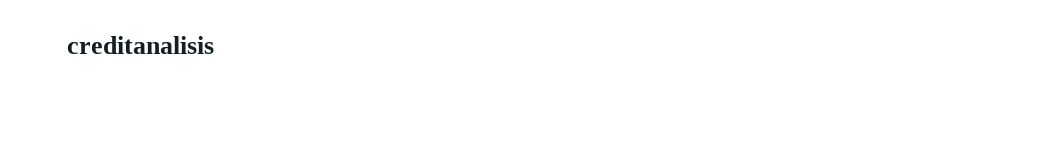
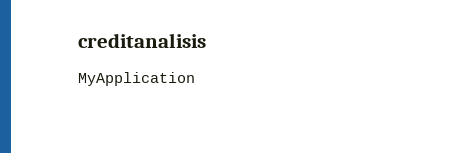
(214, 45) none -> [78,72,195,86] // MyApplication

